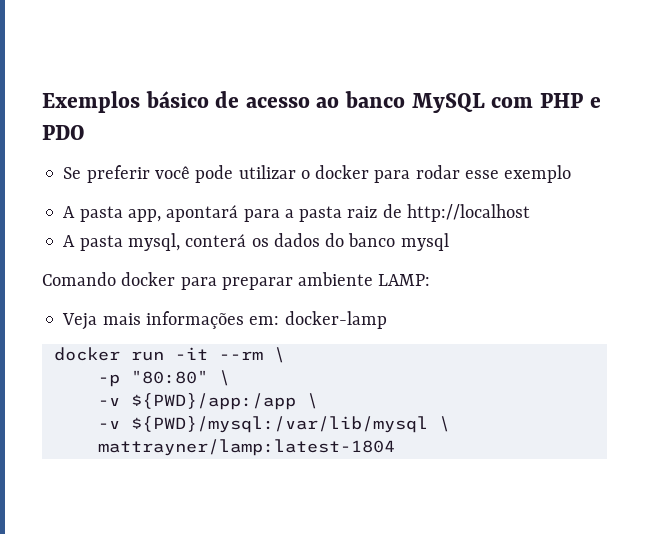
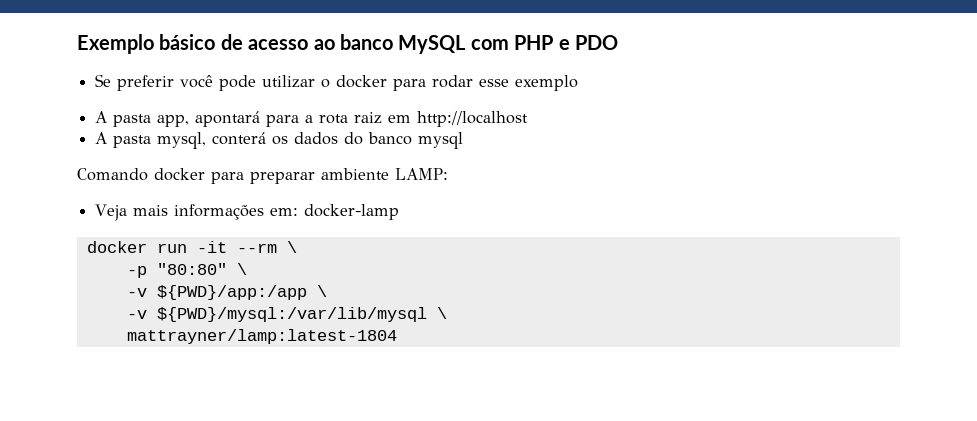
[42,91,140,113] Exemplos -> [77,34,154,54] Exemplo
[299,204,402,222] pasta raiz de -> [319,112,412,124] rota raiz em

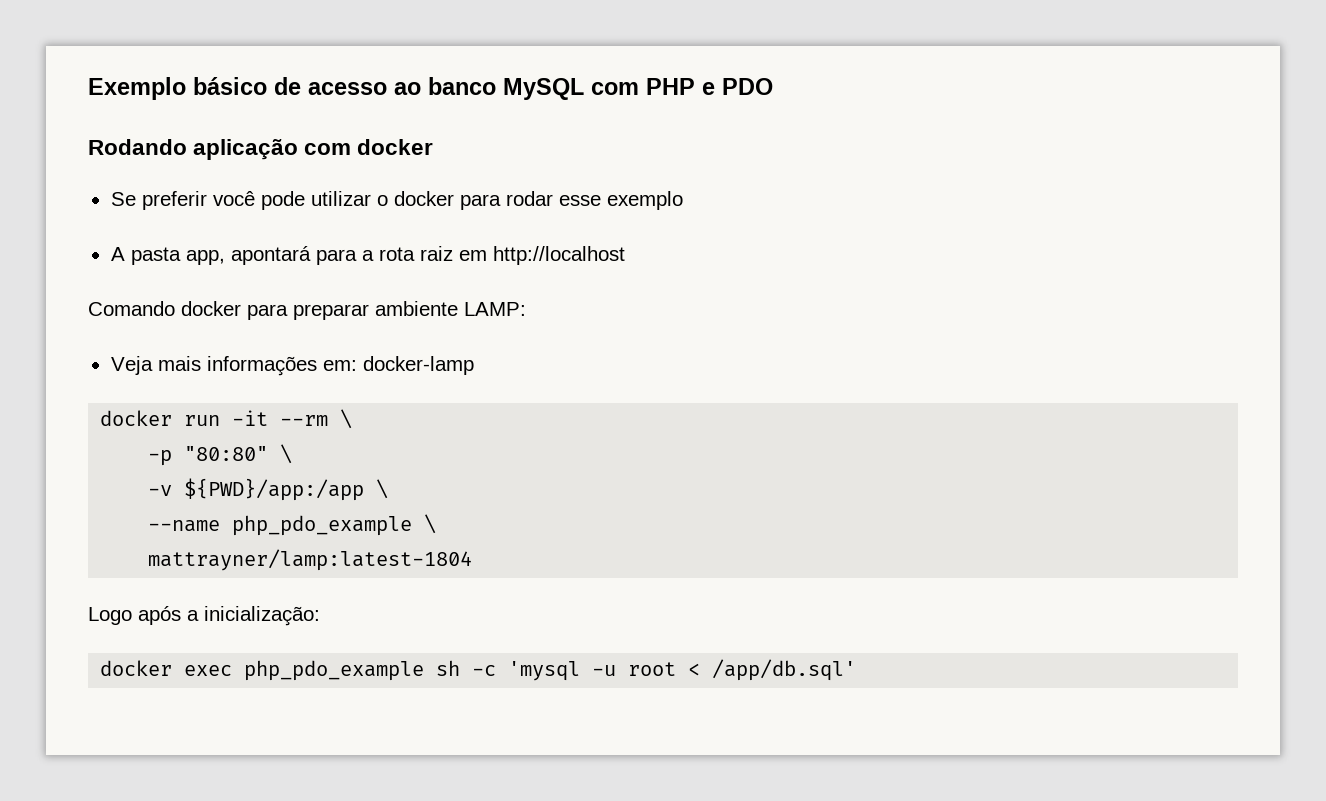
(618, 42) none -> [88,139,434,160] // Rodando aplicação com docker
[95,132,464,149] // A pasta mysql, conterá os dados do banco mysql -> (625, 255) none
[126,307,427,322] -v ${PWD}/mysql:/var/lib/mysql -> [148,515,413,536] --name php_pdo_example
(397, 336) none -> [88,606,320,626] [100,659,857,681] // Logo após a inicialização: // docker exec php_pdo_example sh -c 'mysql -u root < /app/db.sql'

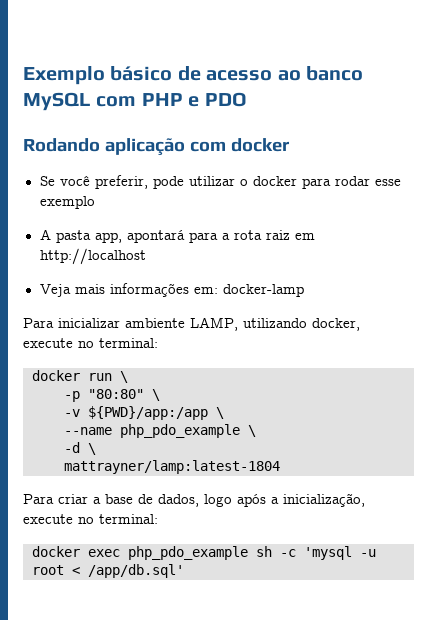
[141,191,255,210] preferir você -> [59,175,148,189] você preferir,
[88,301,526,320] // Comando docker para preparar ambiente LAMP: -> (146, 256) none
(474, 365) none -> [23,317,360,331] [23,338,158,348] // Para inicializar ambiente LAMP, utilizando docker, execute no terminal:
[232,410,329,426] -it --rm -> (112, 377) none
(437, 524) none -> [64,442,96,455] // -d \
[88,606,320,626] Logo após a inicialização: -> [23,493,365,507] [23,514,158,524] Para criar a base de dados, logo após a inicialização, execute no terminal:

